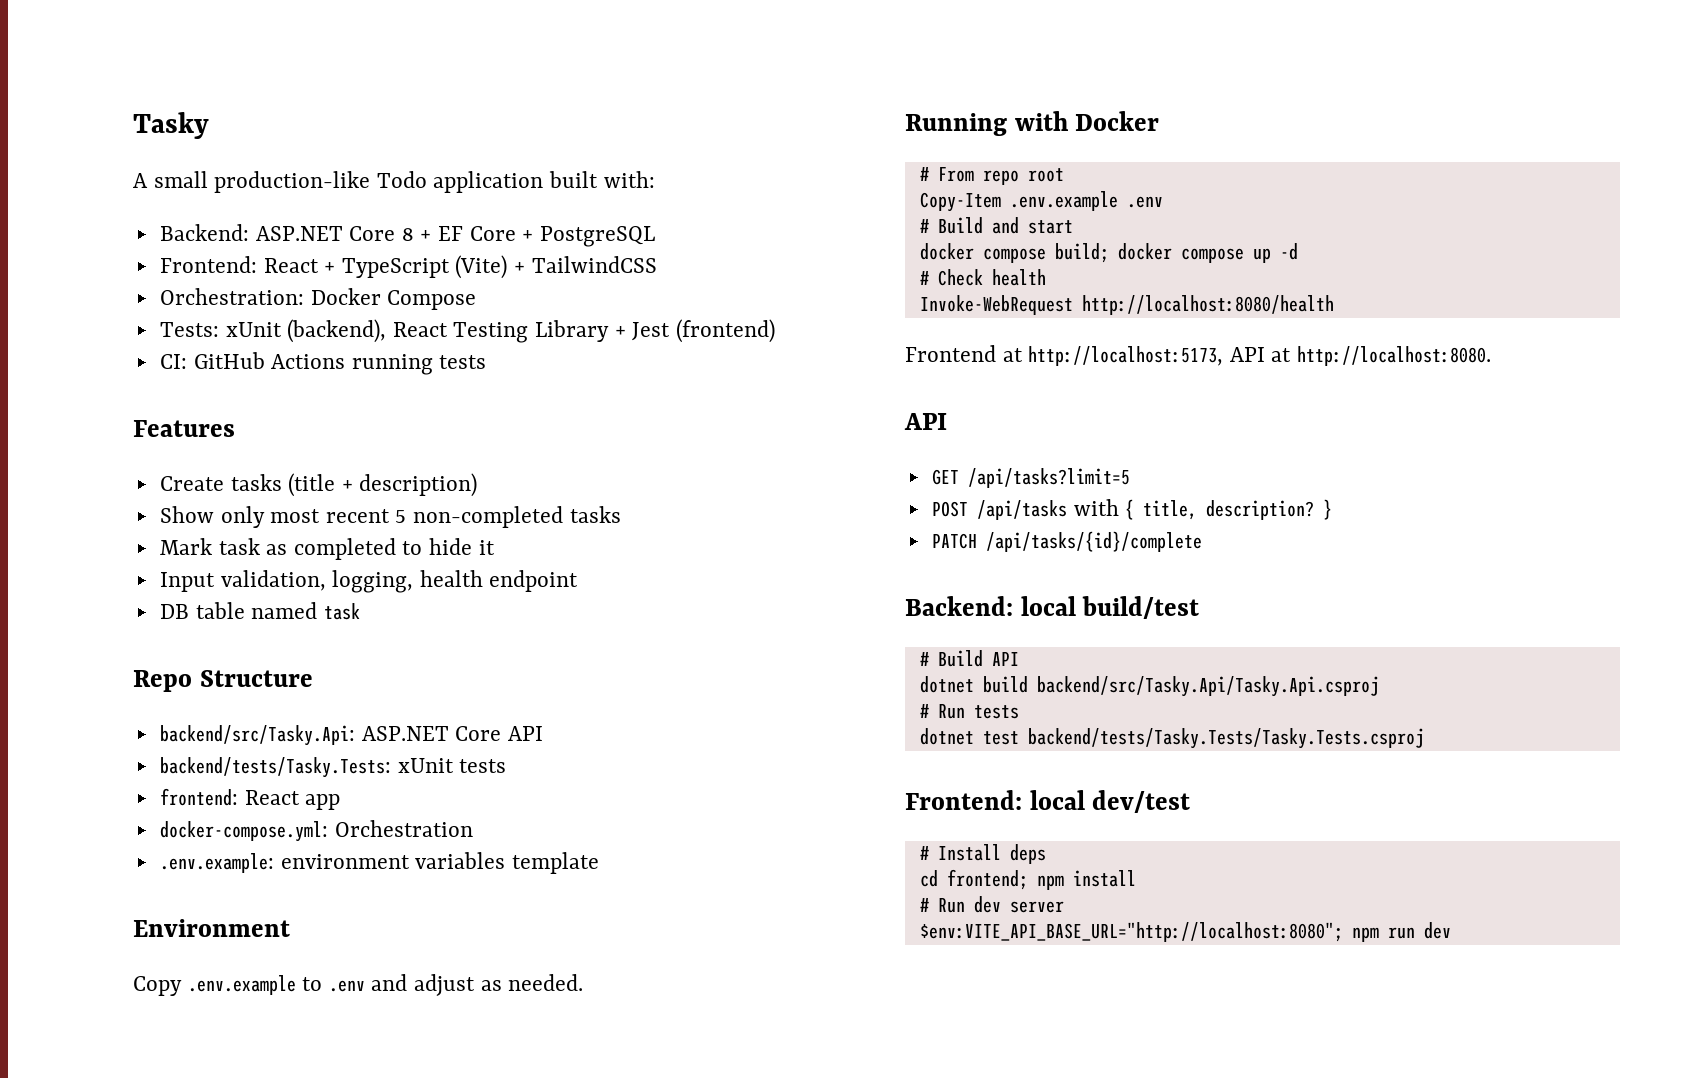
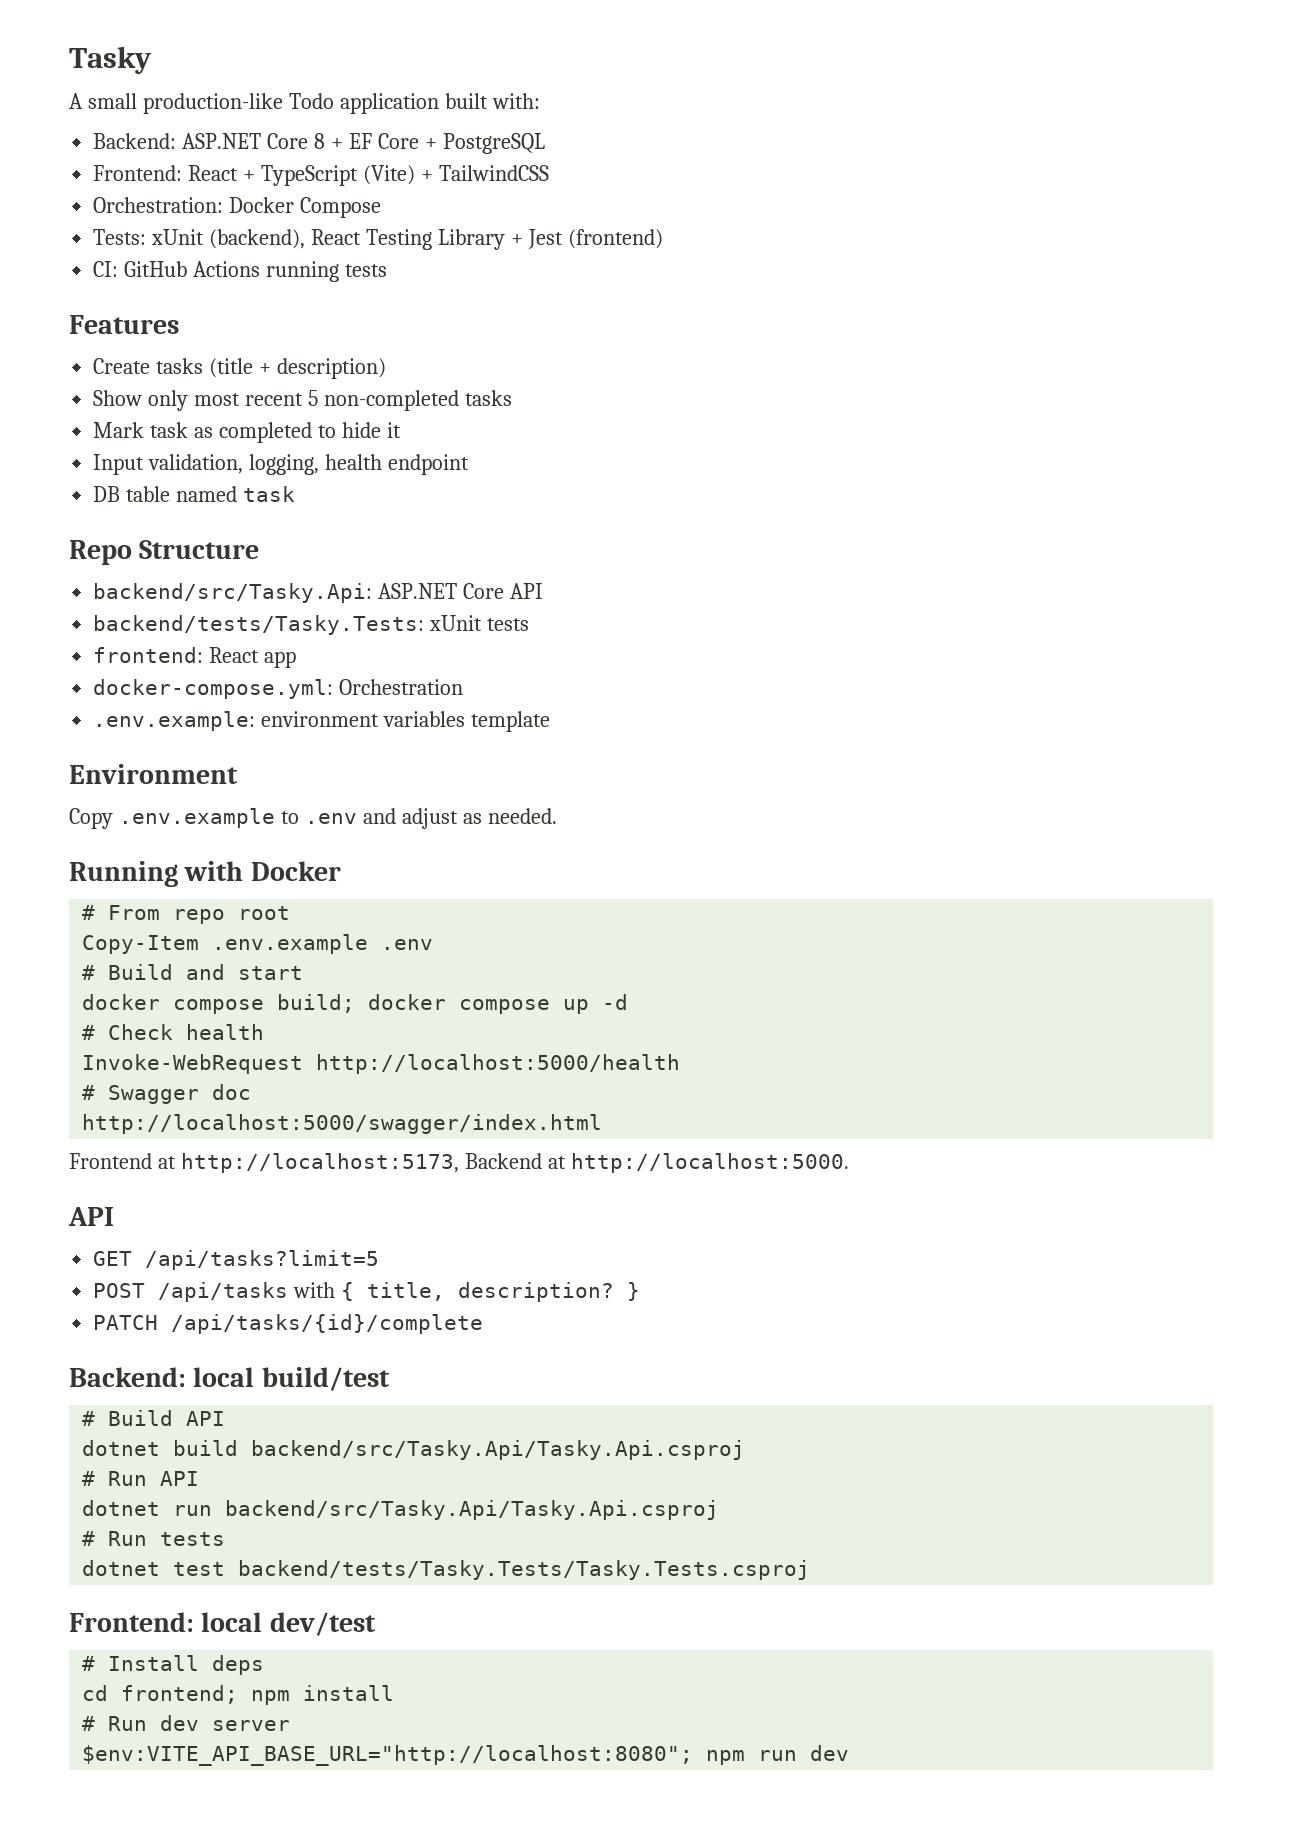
[1081,295,1334,315] http://localhost:8080/health -> [316,1054,681,1074] [82,1084,252,1104] [82,1114,603,1134] http://localhost:5000/health // # Swagger doc // http://localhost:5000/swagger/index.html
[1229,346,1492,366] API at http://localhost:8080. -> [464,1153,849,1173] Backend at http://localhost:5000.
(1379, 686) none -> [82,1471,200,1486] [82,1500,720,1520] // # Run API // dotnet run backend/src/Tasky.Api/Tasky.Api.csproj

